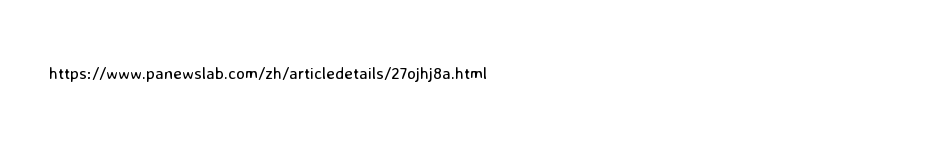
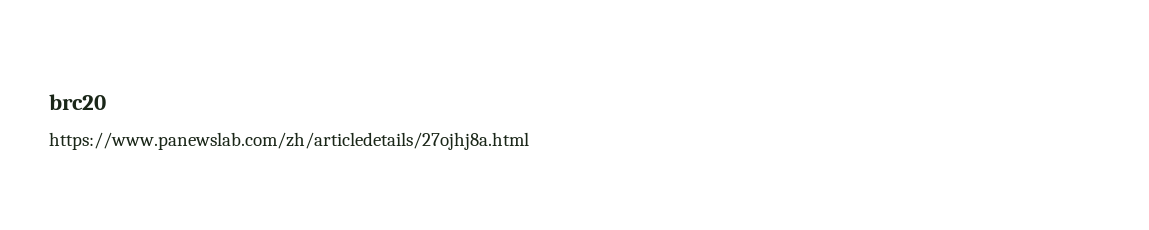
(49, 74) none -> [49,94,106,110] brc20 //

